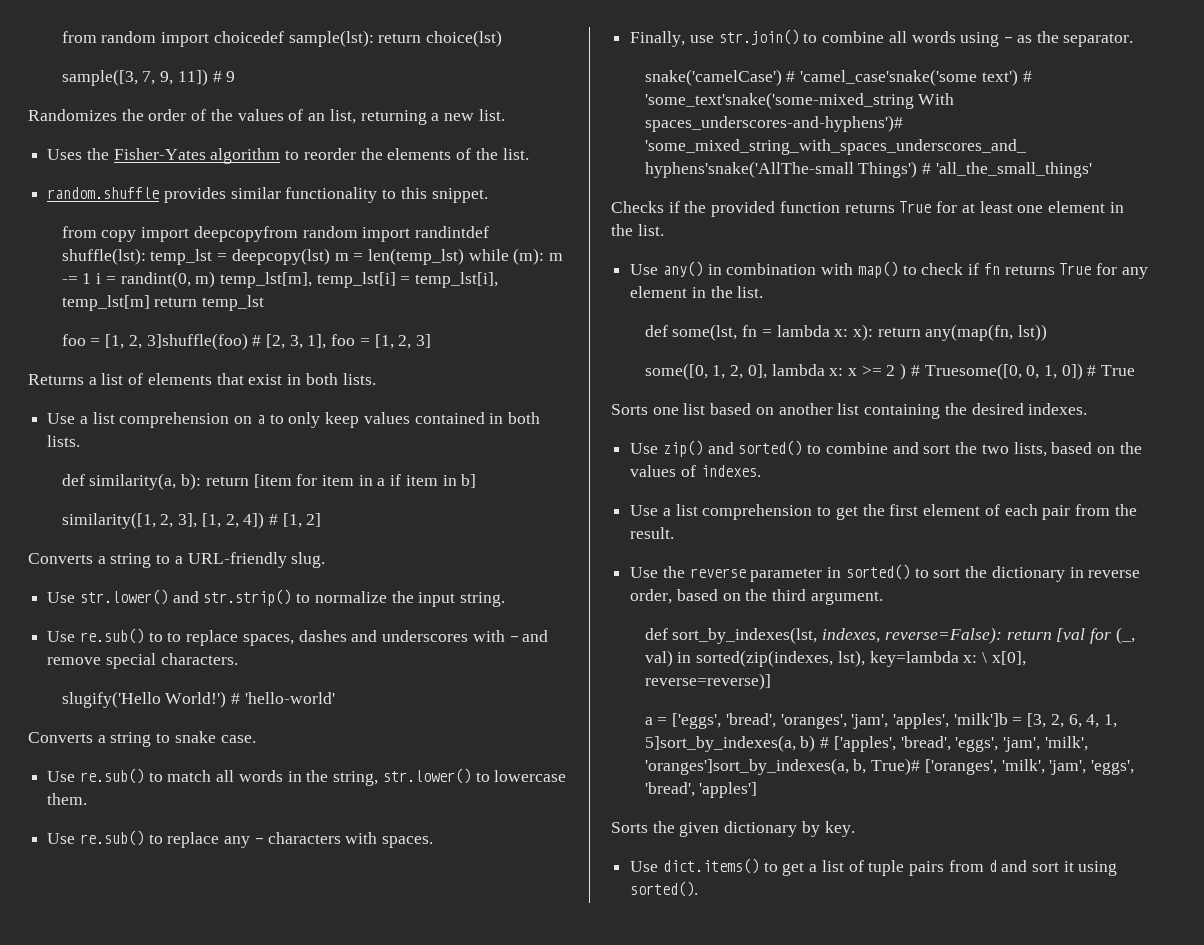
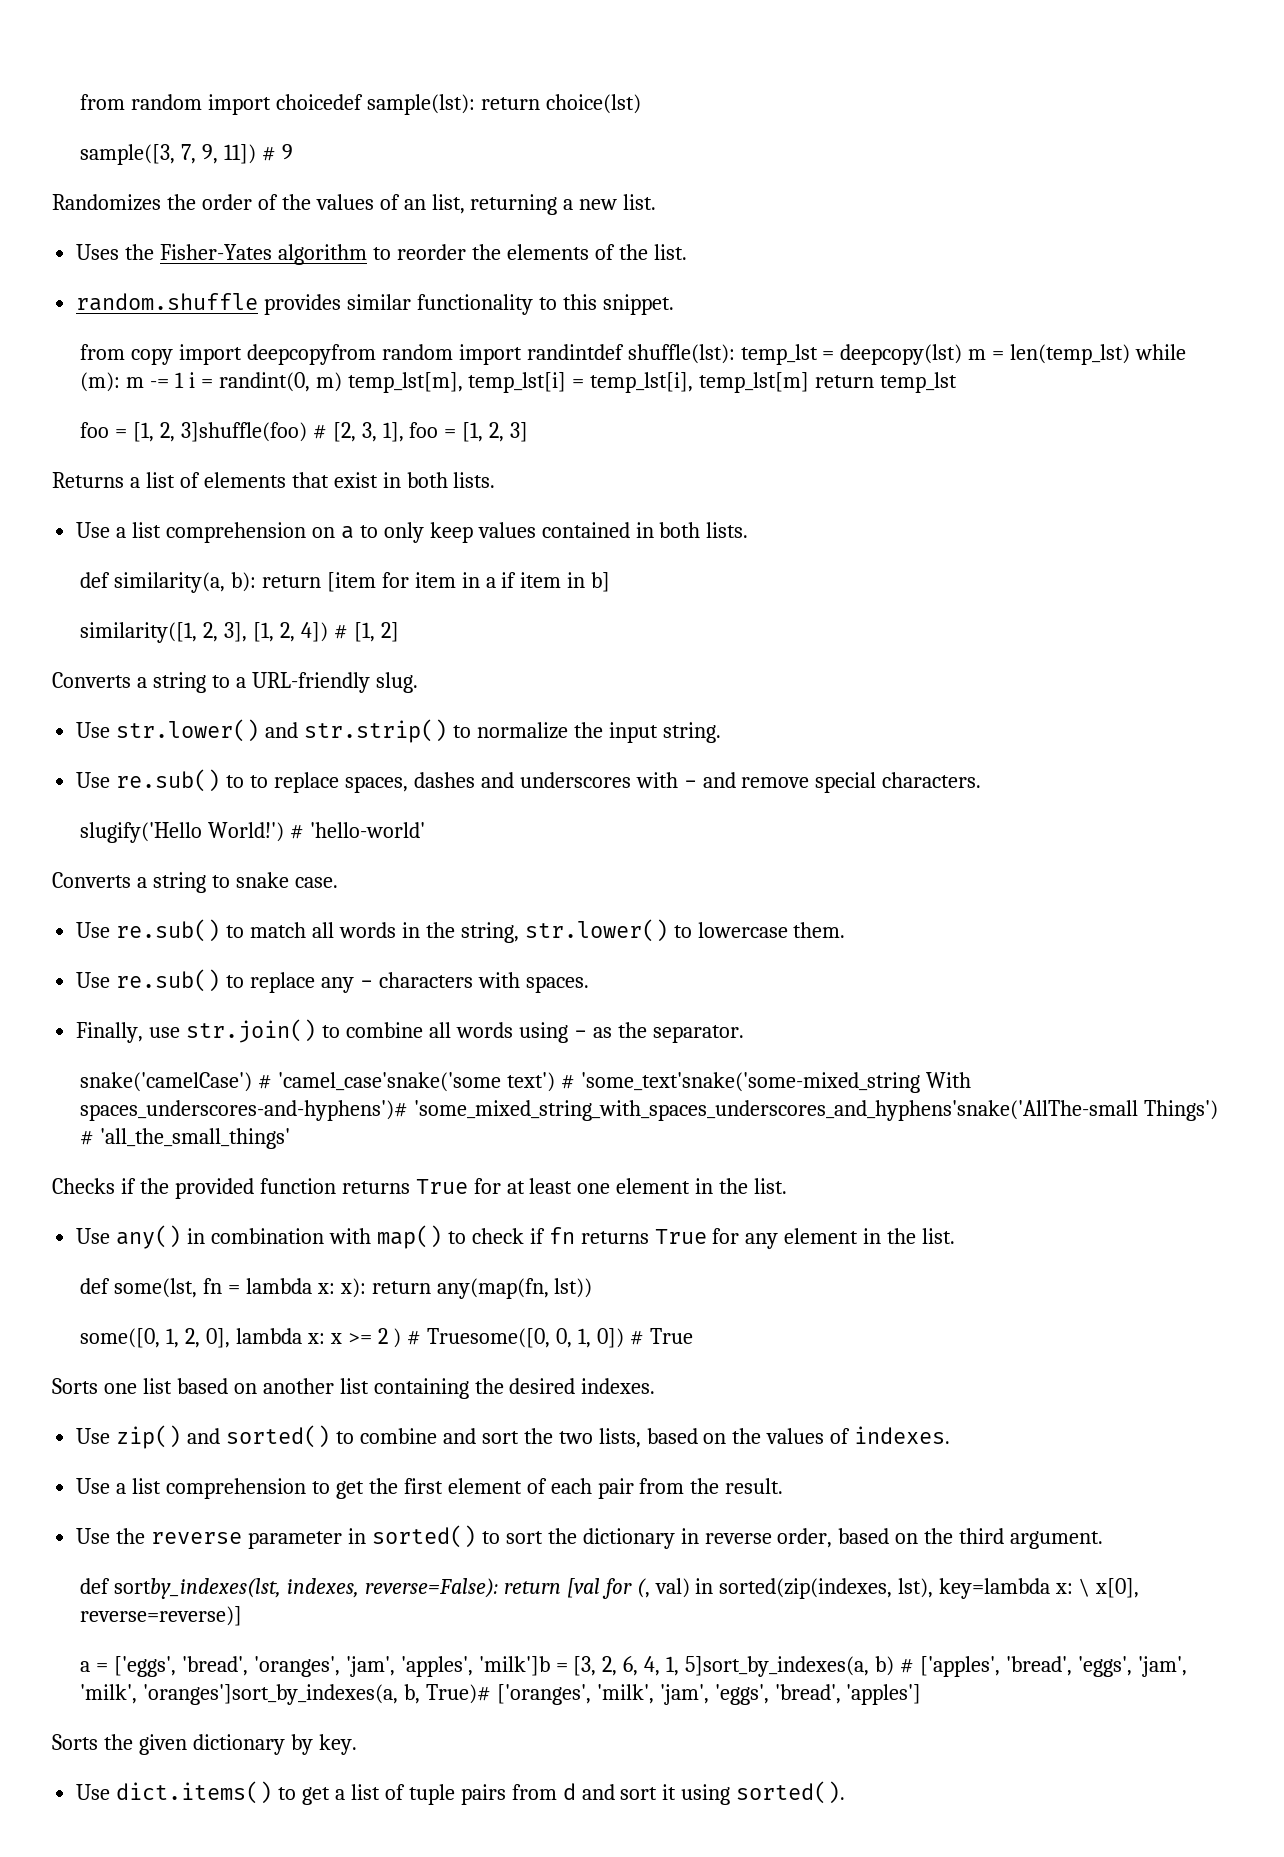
[672,627,818,644] sort_by_indexes(lst, -> [113,1578,281,1599] sortby_indexes(lst,
[1115,627,1135,644] (_, -> [636,1578,650,1598] (,

